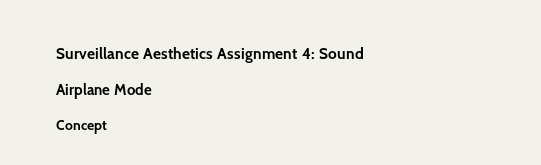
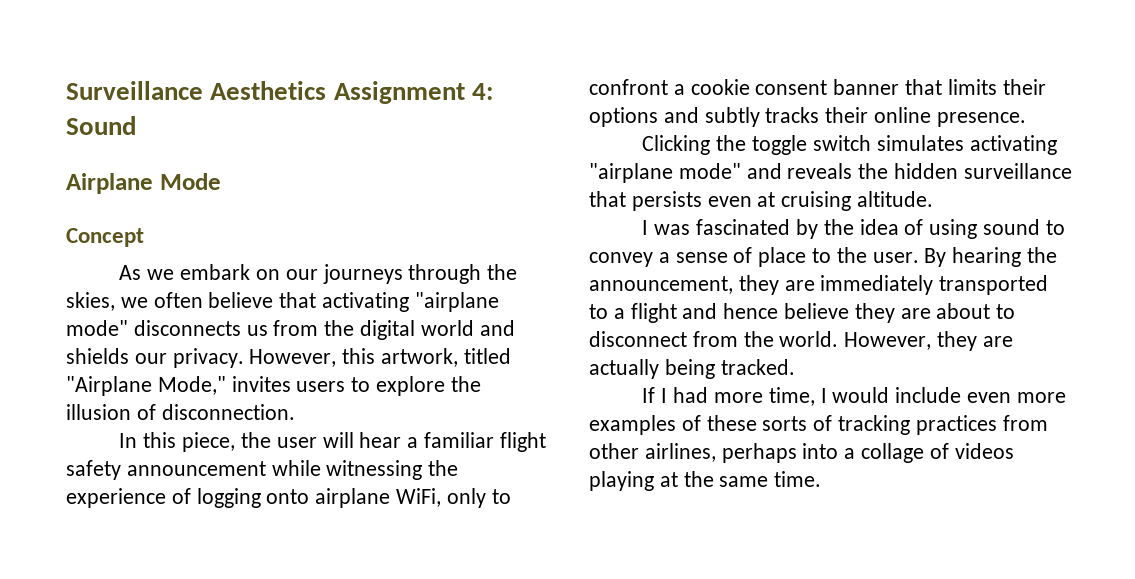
(107, 127) none -> [119,264,518,284] [66,292,499,312] [66,320,515,340] [66,348,511,368] [66,376,481,396] [66,404,295,420] [119,432,546,452] [66,460,459,480] [66,488,511,508] [589,79,1046,95] [589,107,1026,127] [642,135,1057,155] [589,163,1072,183] [589,191,934,211] [642,219,1065,239] [589,247,1058,267] [589,275,1049,295] [589,303,1016,323] [589,331,1013,351] [589,359,795,379] [642,387,1066,406] [589,415,1048,435] [589,443,1014,463] [589,471,822,491] // As we embark on our journeys through the skies, we often believe that activating "airplane mode" disconnects us from the digital world and shields our privacy. However, this artwork, titled "Airplane Mode," invites users to explore the illusion of disconnection. // In this piece, the user will hear a familiar flight safety announcement while witnessing the experience of logging onto airplane WiFi, only to confront a cookie consent banner that limits their options and subtly tracks their online presence. // Clicking the toggle switch simulates activating "airplane mode" and reveals the hidden surveillance that persists even at cruising altitude. // I was fascinated by the idea of using sound to convey a sense of place to the user. By hearing the announcement, they are immediately transported to a flight and hence believe they are about to disconnect from the world. However, they are actually being tracked. // If I had more time, I would include even more examples of these sorts of tracking practices from other airlines, perhaps into a collage of videos playing at the same time.

